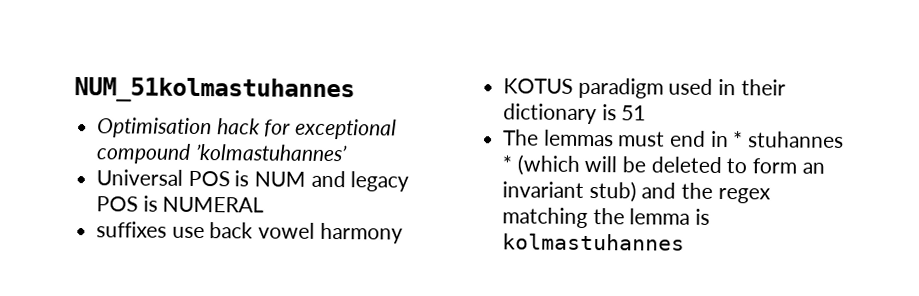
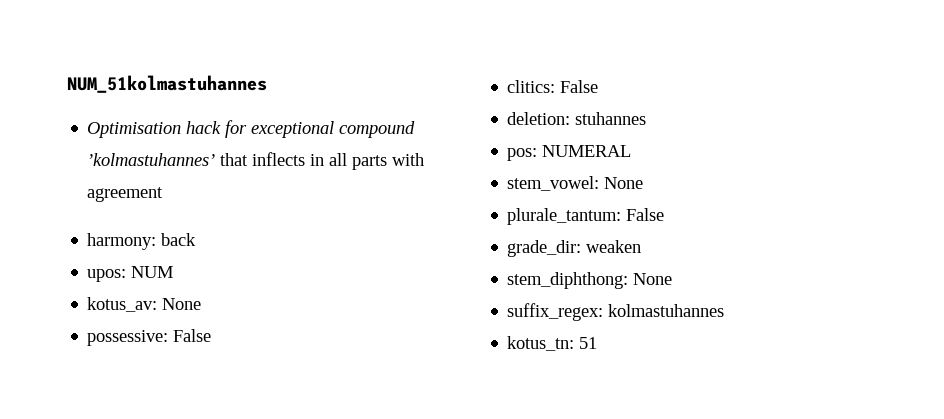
[96,169,410,192] [96,195,265,213] [96,221,403,244] [503,77,786,99] [503,103,647,125] [503,129,845,148] [502,154,825,176] [502,180,771,204] [502,207,711,228] [502,233,686,251] // Universal POS is NUM and legacy POS is NUMERAL // suffixes use back vowel harmony // KOTUS paradigm used in their dictionary is 51 // The lemmas must end in * stuhannes * (which will be deleted to form an invariant stub) and the regex matching the lemma is kolmastuhannes -> [220,152,425,170] [87,187,164,202] [87,233,197,250] [87,266,174,282] [87,297,202,312] [87,329,212,346] [507,80,599,93] [507,112,647,125] [507,145,632,161] [507,176,644,191] [507,208,665,225] [507,240,642,257] [507,272,673,289] [507,303,725,321] [507,336,598,351] that inflects in all parts with agreement // harmony: back // upos: NUM // kotus_av: None // possessive: False // clitics: False // deletion: stuhannes // pos: NUMERAL // stem_vowel: None // plurale_tantum: False // grade_dir: weaken // stem_diphthong: None // suffix_regex: kolmastuhannes // kotus_tn: 51

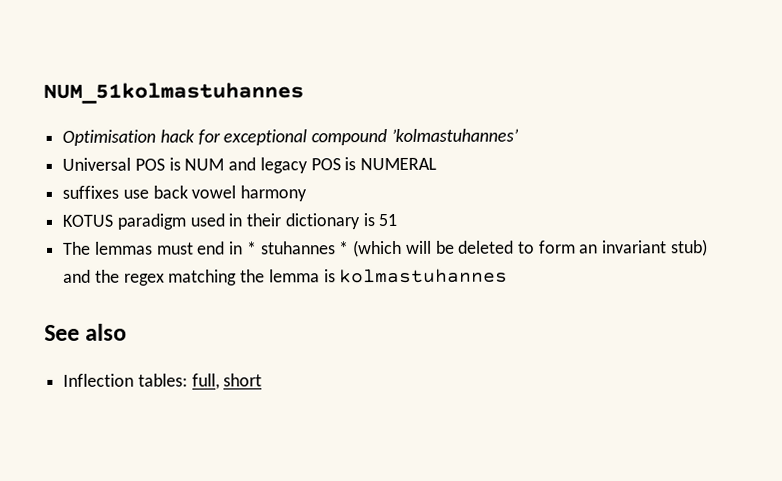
[220,152,425,170] [87,187,164,202] [87,233,197,250] [87,266,174,282] [87,297,202,312] [87,329,212,346] [507,80,599,93] [507,112,647,125] [507,145,632,161] [507,176,644,191] [507,208,665,225] [507,240,642,257] [507,272,673,289] [507,303,725,321] [507,336,598,351] that inflects in all parts with agreement // harmony: back // upos: NUM // kotus_av: None // possessive: False // clitics: False // deletion: stuhannes // pos: NUMERAL // stem_vowel: None // plurale_tantum: False // grade_dir: weaken // stem_diphthong: None // suffix_regex: kolmastuhannes // kotus_tn: 51 -> [62,157,438,174] [62,185,308,202] [62,213,398,230] [63,239,708,258] [63,268,509,286] [44,323,128,341] [63,373,263,390] // Universal POS is NUM and legacy POS is NUMERAL // suffixes use back vowel harmony // KOTUS paradigm used in their dictionary is 51 // The lemmas must end in * stuhannes * (which will be deleted to form an invariant stub) and the regex matching the lemma is kolmastuhannes // See also // Inflection tables: full, short

